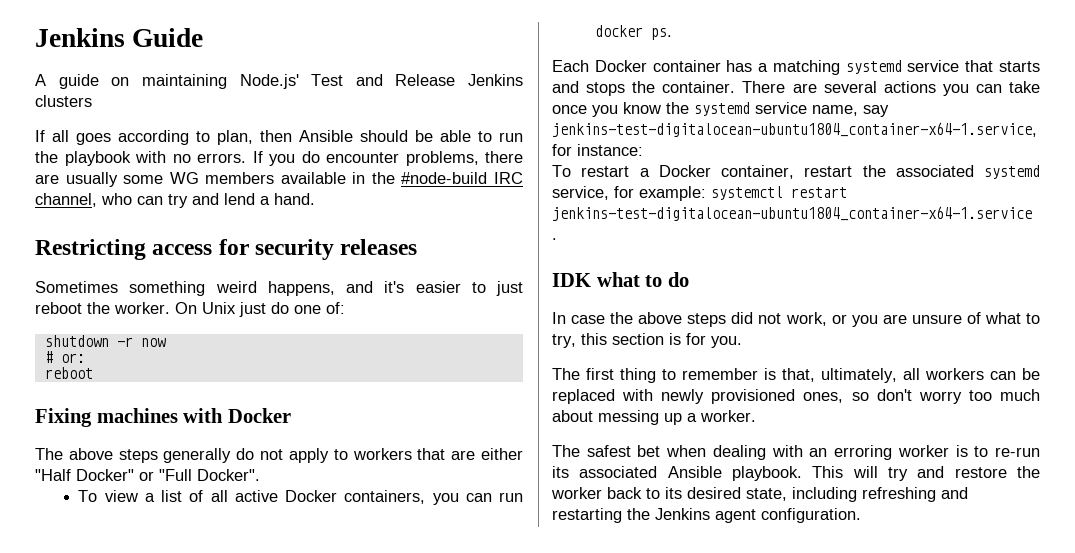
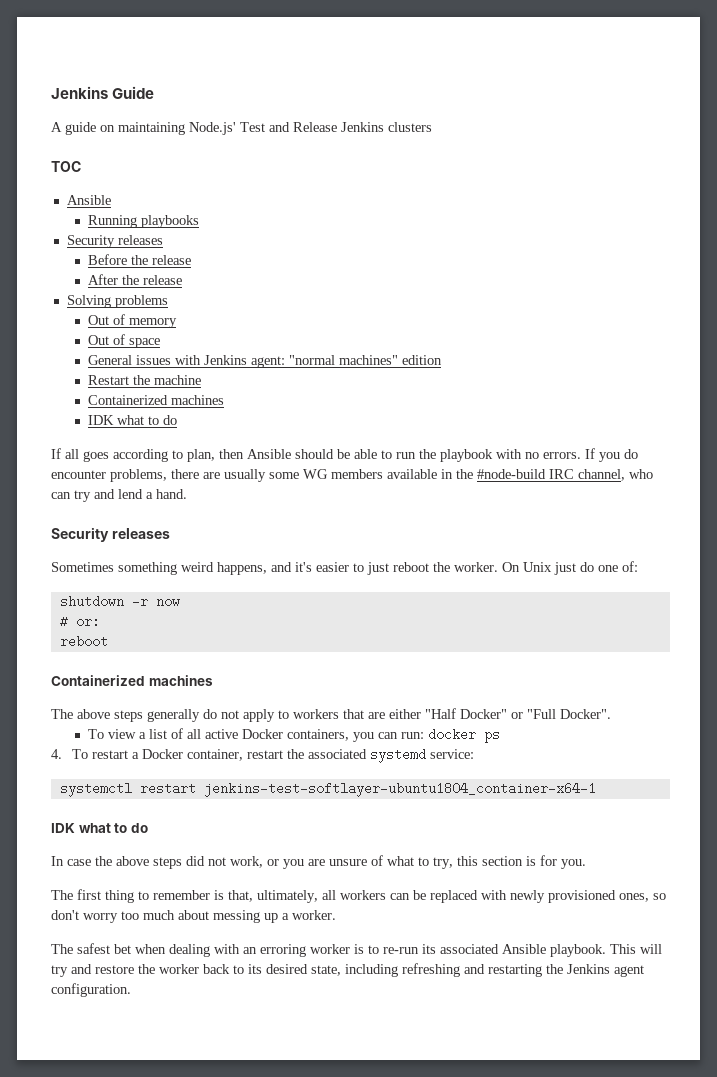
(92, 101) none -> [51,161,81,172] [66,195,111,205] [88,215,200,228] [66,235,163,248] [88,254,192,265] [88,274,183,285] [66,295,168,308] [88,314,178,328] [88,334,161,348] [88,355,443,368] [88,375,202,385] [88,395,225,405] [88,415,178,425] // TOC // Ansible // Running playbooks // Security releases // Before the release // After the release // Solving problems // Out of memory // Out of space // General issues with Jenkins agent: "normal machines" edition // Restart the machine // Containerized machines // IDK what to do
[35,239,335,260] Restricting access for security -> [51,527,109,542] Security
[35,408,291,427] Fixing machines with Docker -> [51,675,213,686] Containerized machines
[499,492,523,502] [595,25,673,40] [552,60,1040,75] [552,81,1040,96] [552,102,889,117] [552,122,1037,137] [552,144,643,156] run docker ps. // Each Docker container has a matching systemd service that starts and stops the container. There are several actions you can take once you know the systemd service name, say jenkins-test-digitalocean-ubuntu1804_container-x64-1.service, for instance: // -> [401,728,501,743] [51,749,62,759] run: docker ps // 4.
[552,186,847,201] [552,206,1032,221] [552,238,557,240] service, for example: systemctl restart jenkins-test-digitalocean-ubuntu1804_container-x64-1.service . -> [430,749,475,759] [59,782,596,797] service: // systemctl restart jenkins-test-softlayer-ubuntu1804_container-x64-1

